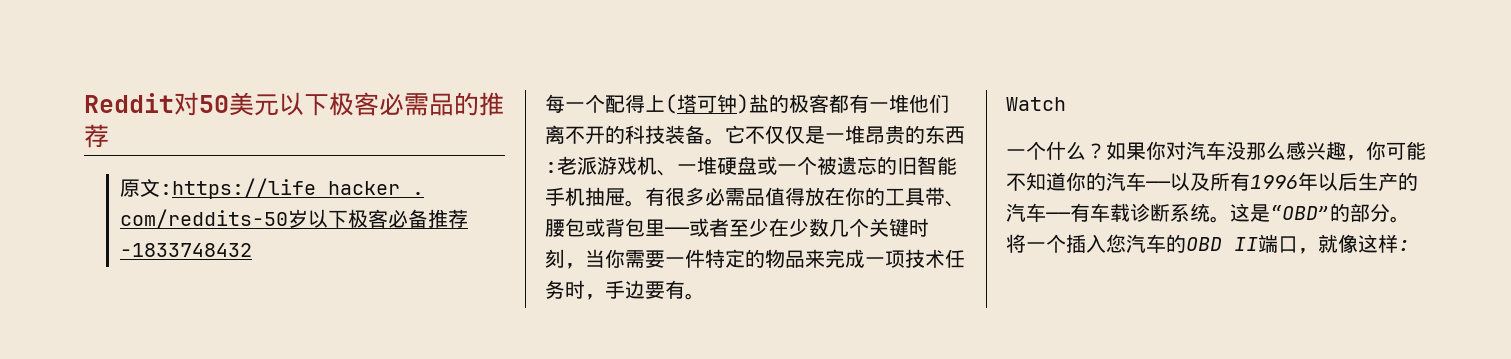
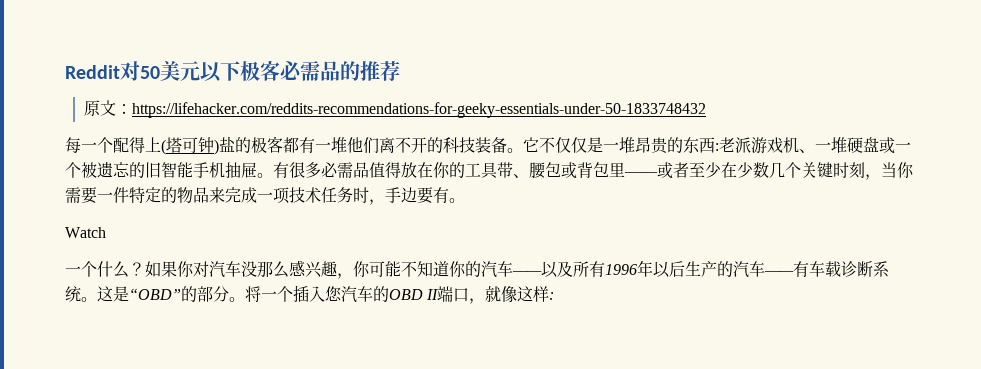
[160,178,425,199] [120,209,469,228] [120,243,253,257] :https://life hacker . com/reddits-50岁以下极客必备推荐-1833748432 -> [116,102,707,118] ：https://lifehacker.com/reddits-recommendations-for-geeky-essentials-under-50-1833748432

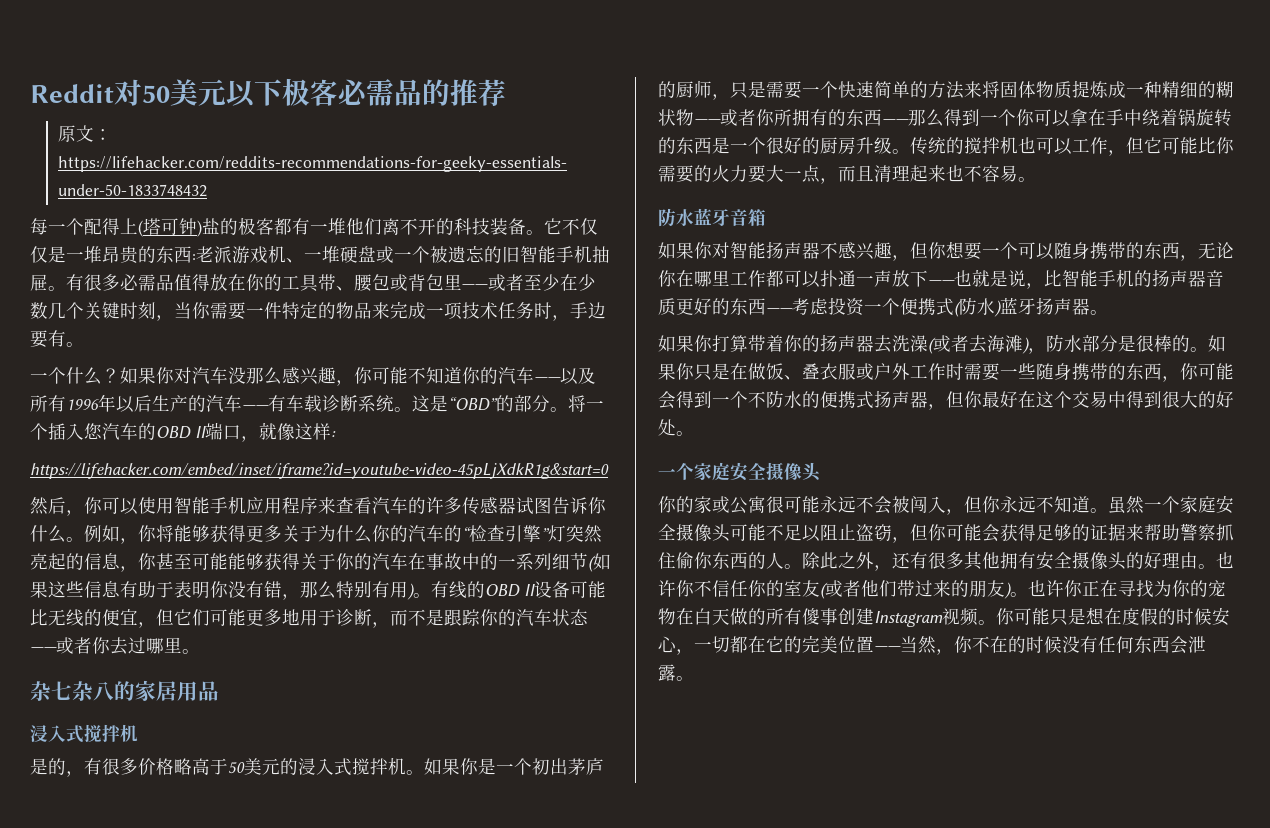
[65,227,106,238] // Watch -> (84, 344) none
(555, 296) none -> [30,463,609,479] [30,496,606,516] [30,525,602,544] [30,553,611,572] [30,581,606,600] [30,609,588,628] [30,637,200,655] [30,680,219,701] [30,724,138,743] [30,757,604,777] [658,80,1234,100] [658,109,1232,127] [658,136,1234,156] [658,165,1036,184] [658,208,766,227] [658,241,1234,261] [658,269,1224,289] [658,297,1108,317] [658,334,1226,354] [658,363,1234,382] [658,390,1234,410] [658,419,694,436] [658,462,821,481] [658,495,1234,515] [658,523,1234,543] [658,551,1234,571] [658,580,1226,599] [658,607,1230,627] [658,635,1206,655] [658,664,694,681] // https://lifehacker.com/embed/inset/iframe?id=youtube-video-45pLjXdkR1g&start=0 // 然后，你可以使用智能手机应用程序来查看汽车的许多传感器试图告诉你什么。例如，你将能够获得更多关于为什么你的汽车的“检查引擎”灯突然亮起的信息，你甚至可能能够获得关于你的汽车在事故中的一系列细节(如果这些信息有助于表明你没有错，那么特别有用)。有线的OBD II设备可能比无线的便宜，但它们可能更多地用于诊断，而不是跟踪你的汽车状态——或者你去过哪里。 // 杂七杂八的家居用品 // 浸入式搅拌机 // 是的，有很多价格略高于50美元的浸入式搅拌机。如果你是一个初出茅庐的厨师，只是需要一个快速简单的方法来将固体物质提炼成一种精细的糊状物——或者你所拥有的东西——那么得到一个你可以拿在手中绕着锅旋转的东西是一个很好的厨房升级。传统的搅拌机也可以工作，但它可能比你需要的火力要大一点，而且清理起来也不容易。 // 防水蓝牙音箱 // 如果你对智能扬声器不感兴趣，但你想要一个可以随身携带的东西，无论你在哪里工作都可以扑通一声放下——也就是说，比智能手机的扬声器音质更好的东西——考虑投资一个便携式(防水)蓝牙扬声器。 // 如果你打算带着你的扬声器去洗澡(或者去海滩)，防水部分是很棒的。如果你只是在做饭、叠衣服或户外工作时需要一些随身携带的东西，你可能会得到一个不防水的便携式扬声器，但你最好在这个交易中得到很大的好处。 // 一个家庭安全摄像头 // 你的家或公寓很可能永远不会被闯入，但你永远不知道。虽然一个家庭安全摄像头可能不足以阻止盗窃，但你可能会获得足够的证据来帮助警察抓住偷你东西的人。除此之外，还有很多其他拥有安全摄像头的好理由。也许你不信任你的室友(或者他们带过来的朋友)。也许你正在寻找为你的宠物在白天做的所有傻事创建Instagram视频。你可能只是想在度假的时候安心，一切都在它的完美位置——当然，你不在的时候没有任何东西会泄露。

